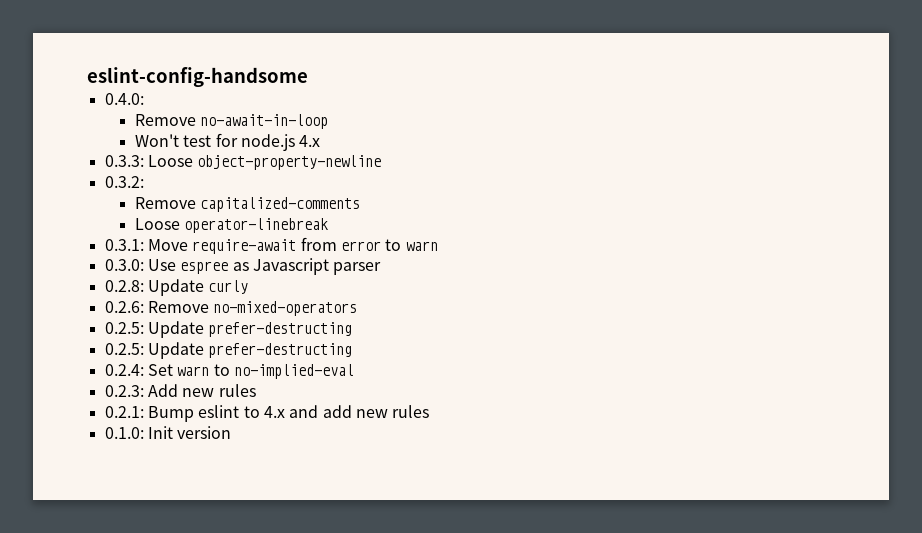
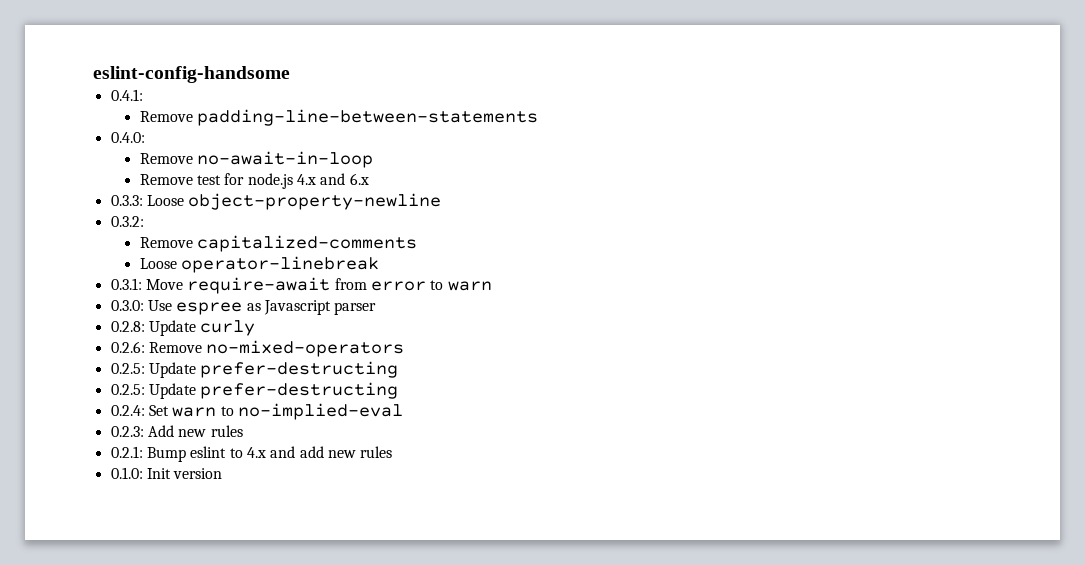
(308, 77) none -> [110,89,143,101] [139,109,538,126] // 0.4.1: // Remove padding-line-between-statements
[134,134,179,147] Won't -> [139,174,193,185] Remove
(321, 141) none -> [320,173,369,185] and 6.x

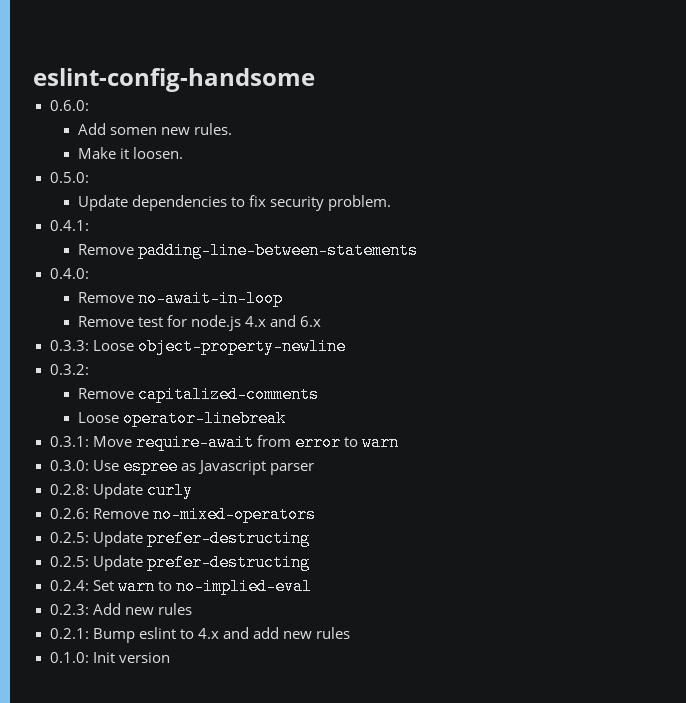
(290, 74) none -> [49,100,89,111] [77,123,232,135] [77,147,183,159] [49,172,89,183] [77,195,391,211] // 0.6.0: // Add somen new rules. // Make it loosen. // 0.5.0: // Update dependencies to fix security problem.

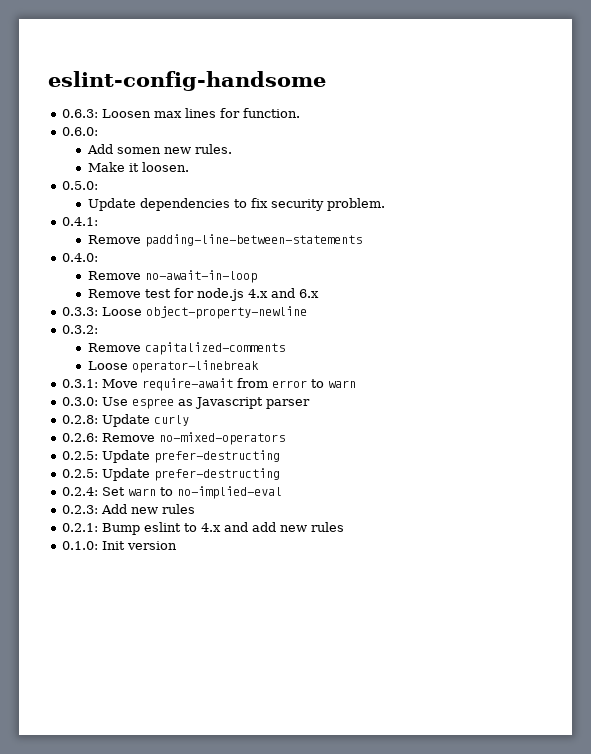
(315, 80) none -> [62,108,301,118] // 0.6.3: Loosen max lines for function.

